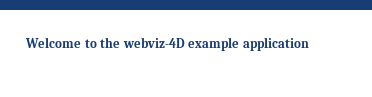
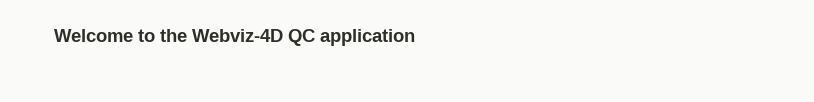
[122,37,240,51] webviz-4D example -> [192,29,315,46] Webviz-4D QC

